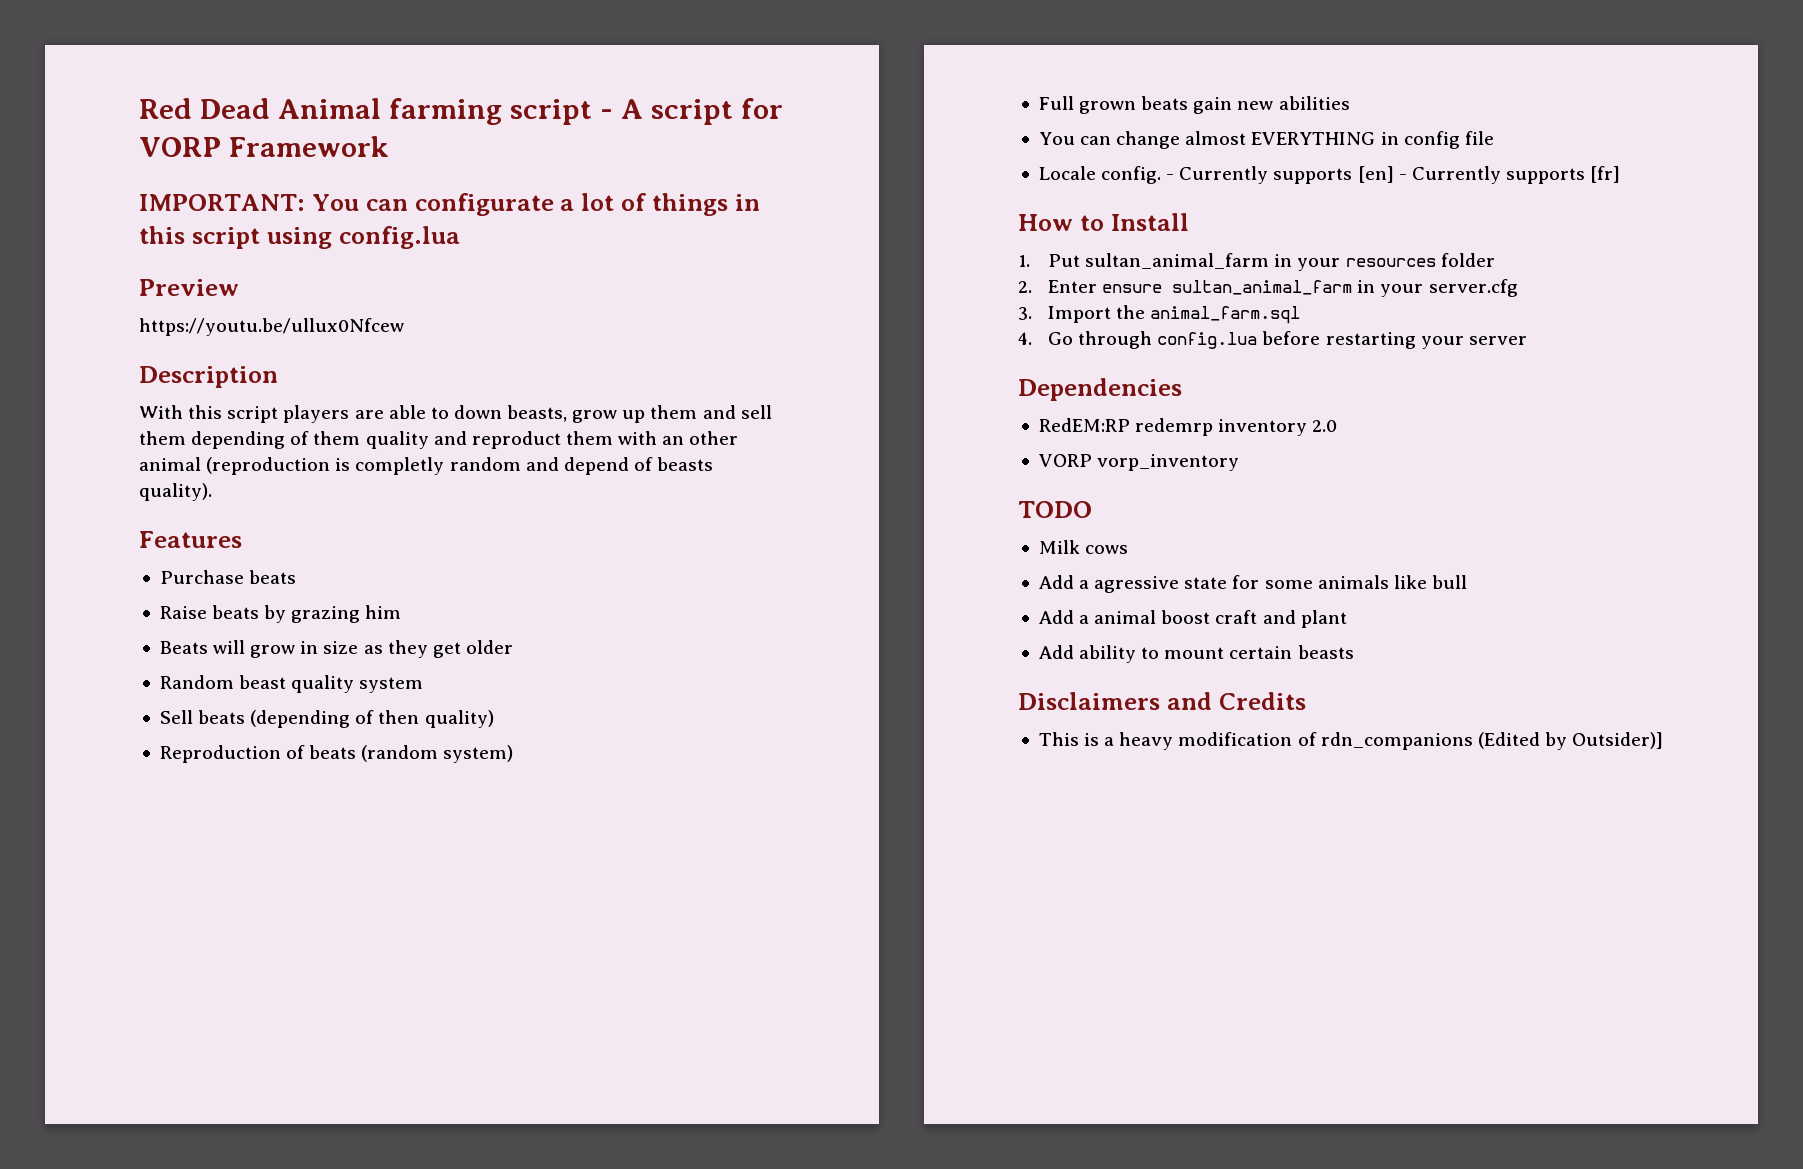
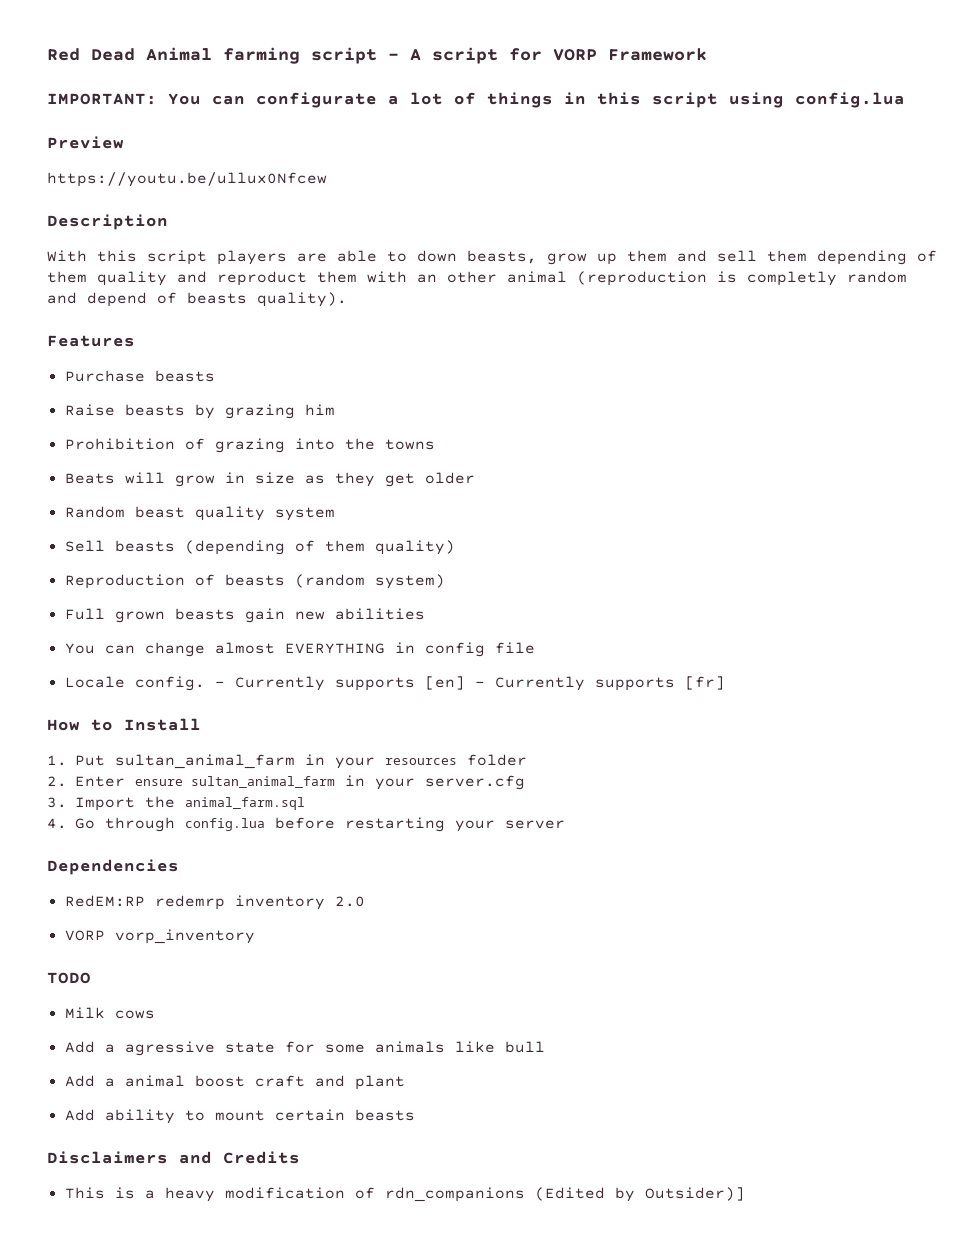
[249,570,297,584] beats -> [154,370,215,382] beasts
[212,605,260,619] beats -> [124,404,185,416] beasts
(402, 612) none -> [64,438,435,453] // Prohibition of grazing into the towns
[198,710,246,724] beats -> [114,540,175,552] beasts
[378,710,420,724] then -> [324,540,365,552] them
[309,745,357,759] beats -> [224,574,285,586] beasts
[1141,96,1189,110] beats -> [174,608,235,620] beasts

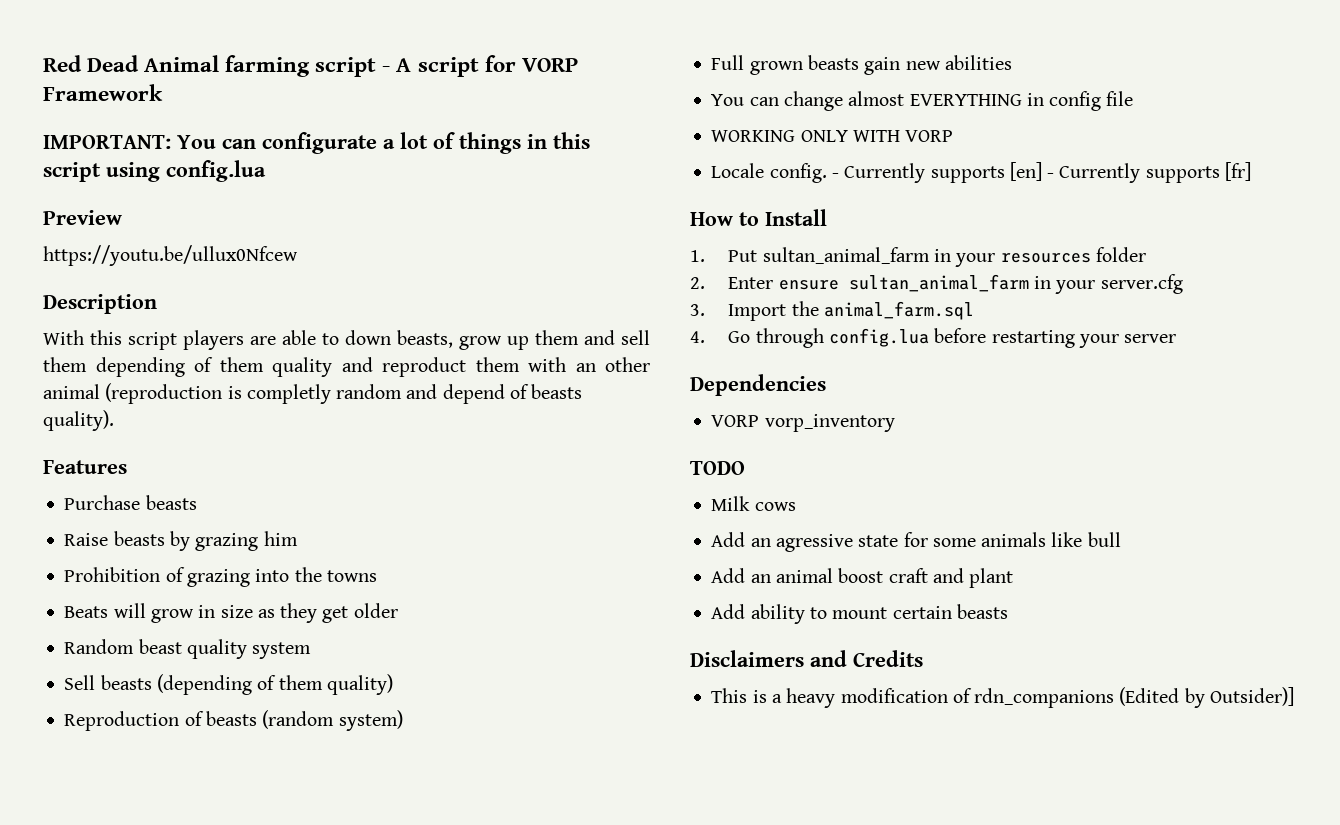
(535, 648) none -> [711,130,954,142] // WORKING ONLY WITH VORP
[64,895,365,910] // RedEM:RP redemrp inventory 2.0 -> (826, 385) none
[104,1044,115,1053] a -> [750,538,771,547] an
[104,1078,115,1087] a -> [750,574,771,583] an

